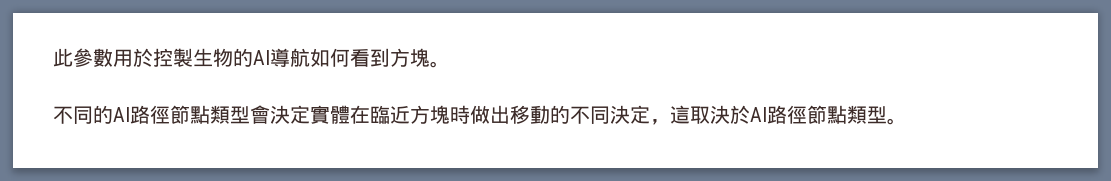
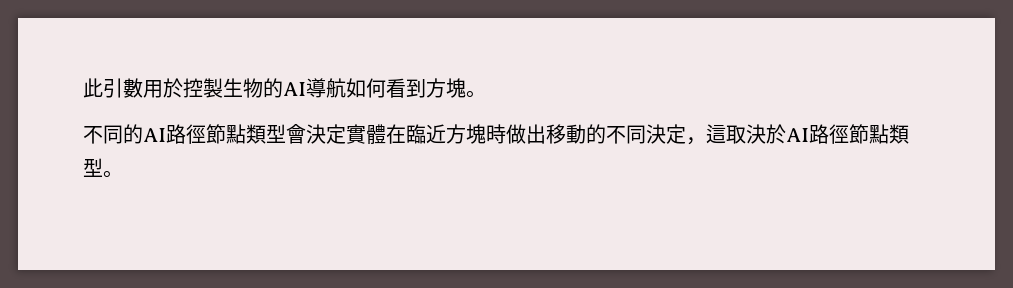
[73,48,93,67] 參 -> [103,78,123,98] 引

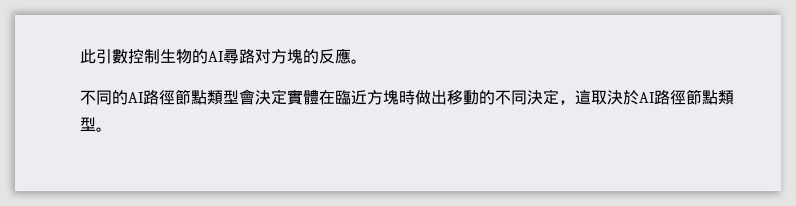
[143,78,223,98] 用於控製 -> [128,49,160,64] 控制
[306,78,466,98] 導航如何看到方塊 -> [223,48,351,64] 尋路对方塊的反應

